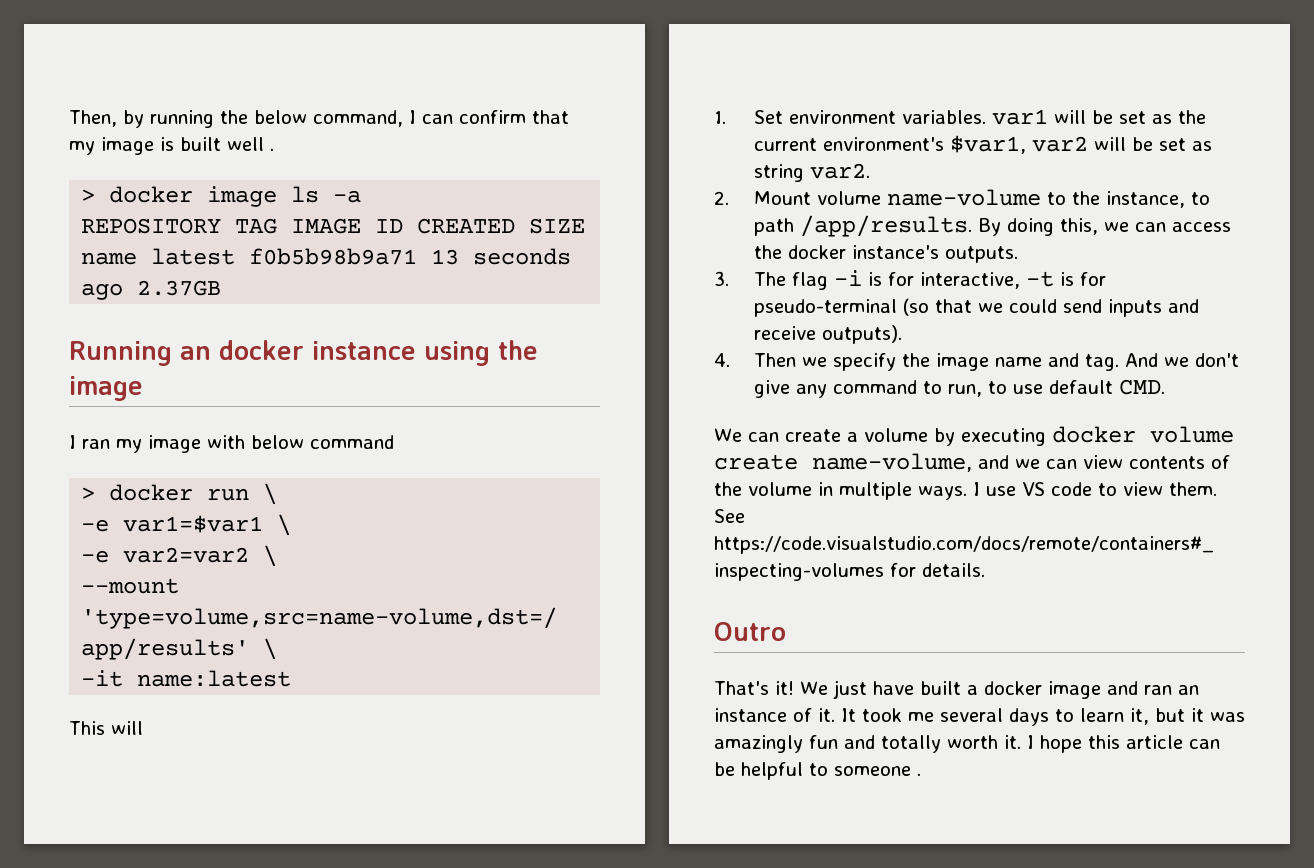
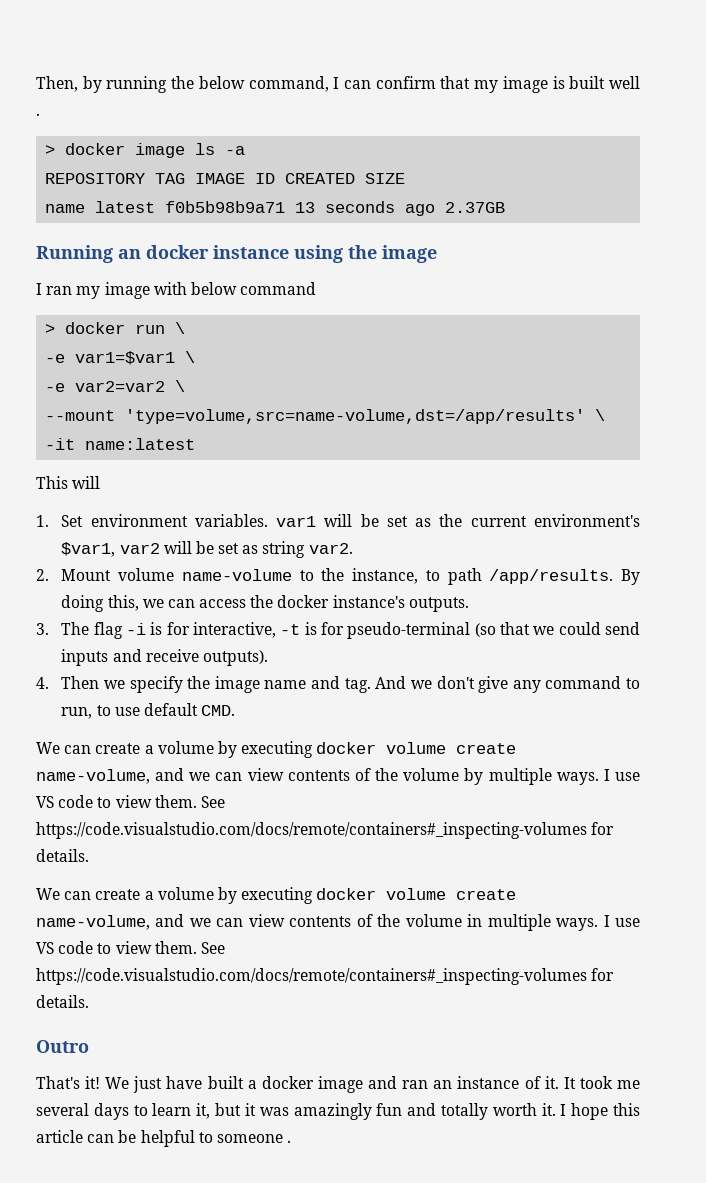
(1165, 387) none -> [36,741,517,758] [36,768,640,785] [36,795,225,808] [36,822,615,839] [36,849,89,862] // We can create a volume by executing docker volume create name-volume, and we can view contents of the volume by multiple ways. I use VS code to view them. See https://code.visualstudio.com/docs/remote/containers#_inspecting-volumes for details.

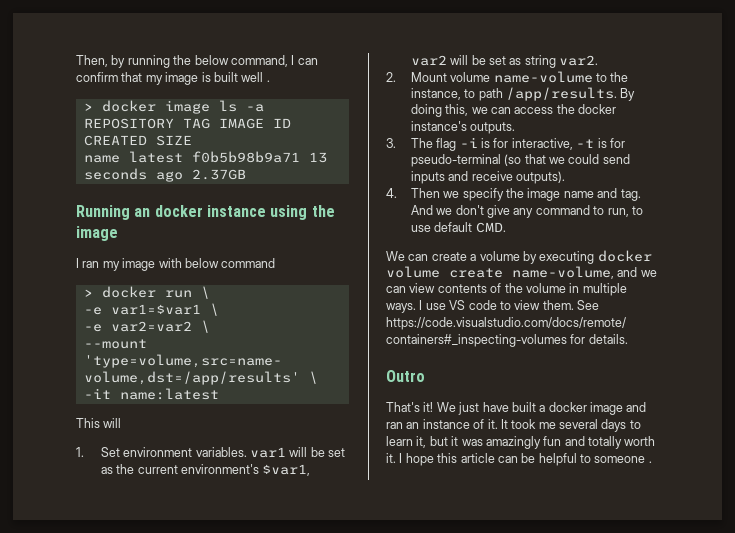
[36,741,517,758] [36,768,640,785] [36,795,225,808] [36,822,615,839] [36,849,89,862] // We can create a volume by executing docker volume create name-volume, and we can view contents of the volume by multiple ways. I use VS code to view them. See https://code.visualstudio.com/docs/remote/containers#_inspecting-volumes for details. -> (506, 227) none

